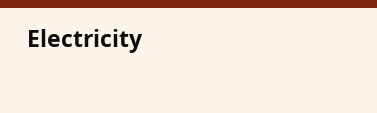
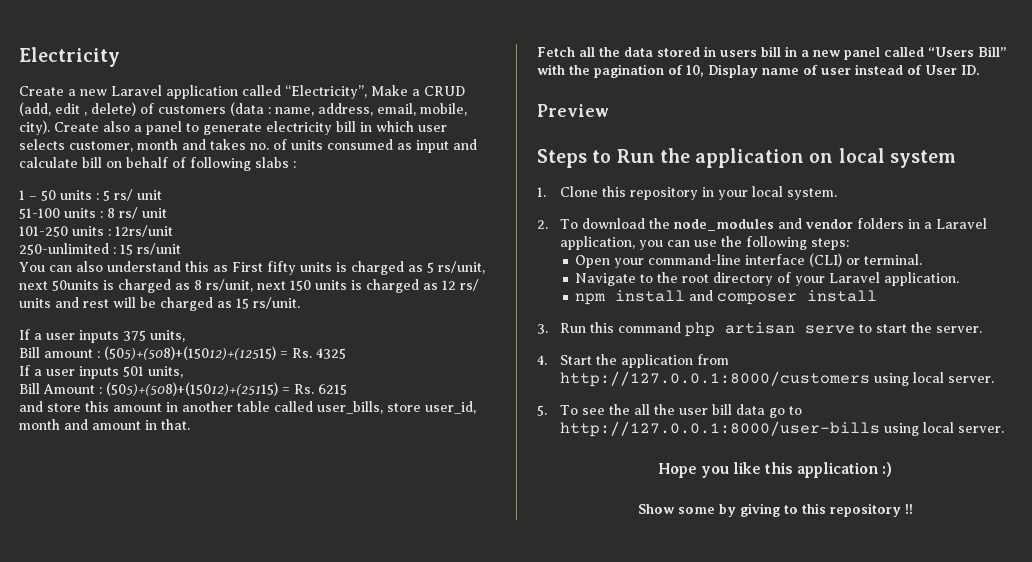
(143, 41) none -> [19,85,465,99] [19,102,467,116] [19,120,447,135] [19,139,477,153] [19,157,296,171] [19,189,162,201] [19,207,167,219] [19,225,173,237] [19,243,181,255] [19,261,485,275] [19,279,479,293] [19,297,300,311] [19,329,185,343] [19,346,346,360] [19,365,183,379] [19,382,347,396] [19,401,476,414] [19,419,190,430] [537,46,1007,60] [537,64,980,78] [537,104,609,117] [537,148,956,168] [537,186,837,200] [537,218,987,231] [559,236,849,250] [575,253,923,268] [575,272,960,286] [575,290,878,305] [537,322,982,337] [537,354,729,368] [559,371,994,387] [537,404,802,418] [559,421,1004,437] [657,462,893,478] [637,503,913,517] // Create a new Laravel application called “Electricity”, Make a CRUD (add, edit , delete) of customers (data : name, address, email, mobile, city). Create also a panel to generate electricity bill in which user selects customer, month and takes no. of units consumed as input and calculate bill on behalf of following slabs : // 1 – 50 units : 5 rs/ unit // 51-100 units : 8 rs/ unit // 101-250 units : 12rs/unit // 250-unlimited : 15 rs/unit // You can also understand this as First fifty units is charged as 5 rs/unit, next 50units is charged as 8 rs/unit, next 150 units is charged as 12 rs/ units and rest will be charged as 15 rs/unit. // If a user inputs 375 units, // Bill amount : (505)+(508)+(15012)+(12515) = Rs. 4325 // If a user inputs 501 units, // Bill Amount : (505)+(508)+(15012)+(25115) = Rs. 6215 // and store this amount in another table called user_bills, store user_id, month and amount in that. // Fetch all the data stored in users bill in a new panel called “Users Bill” with the pagination of 10, Display name of user instead of User ID. // Preview // Steps to Run the application on local system // 1. Clone this repository in your local system. // 2. To download the node_modules and vendor folders in a Laravel application, you can use the following steps: // Open your command-line interface (CLI) or terminal. // Navigate to the root directory of your Laravel application. // npm install and composer install // 3. Run this command php artisan serve to start the server. // 4. Start the application from http://127.0.0.1:8000/customers using local server. // 5. To see the all the user bill data go to http://127.0.0.1:8000/user-bills using local server. // Hope you like this application :) // Show some by giving to this repository !!

